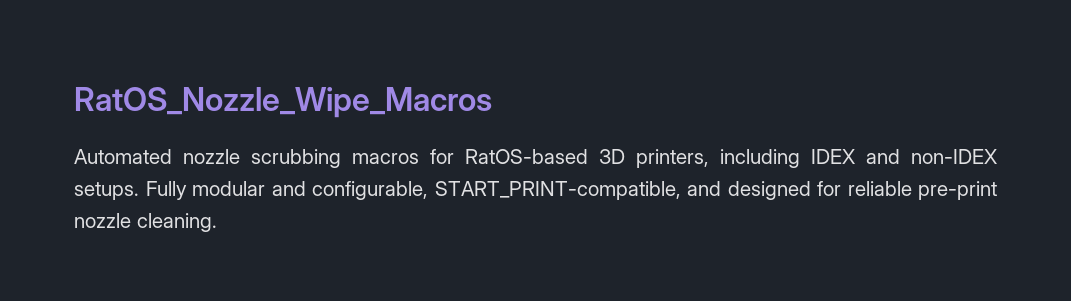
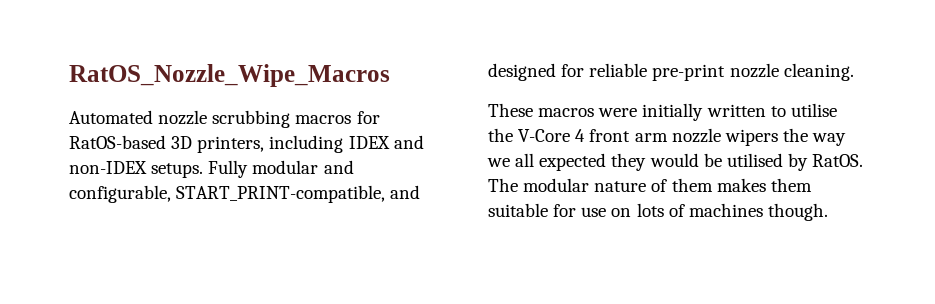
(217, 222) none -> [488,103,837,121] [488,128,847,146] [487,153,864,171] [488,178,812,192] [488,203,828,221] // These macros were initially written to utilise the V-Core 4 front arm nozzle wipers the way we all expected they would be utilised by RatOS. The modular nature of them makes them suitable for use on lots of machines though.

